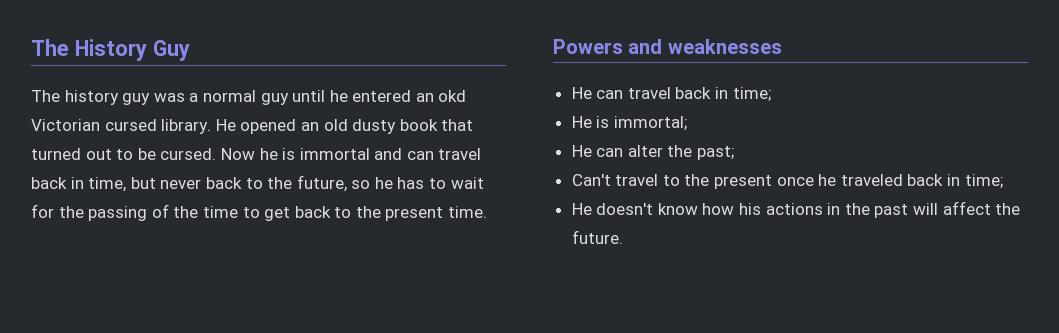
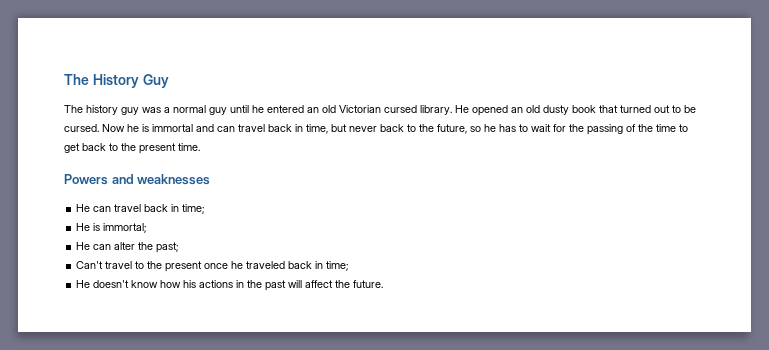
[438,90,467,102] okd -> [322,105,336,113] old

